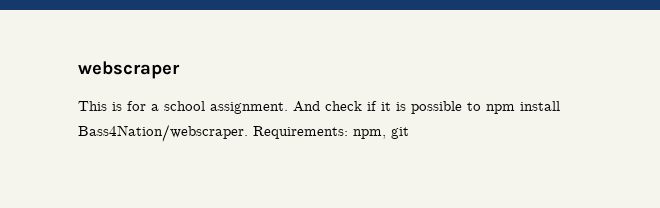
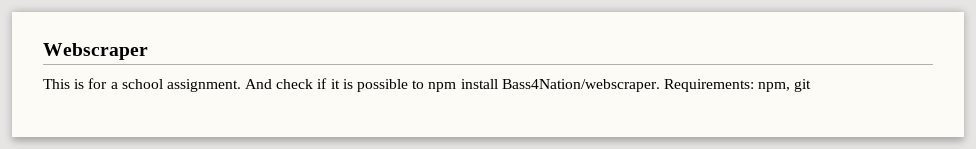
[78,61,180,79] webscraper -> [43,43,148,60] Webscraper

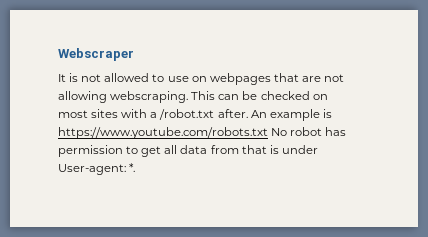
[43,78,812,92] This is for a school assignment. And check if it is possible to npm install Bass4Nation/webscraper. Requirements: npm, git -> [58,73,345,85] [58,91,328,103] [58,109,332,121] [58,127,347,139] [58,145,318,157] [58,163,136,175] It is not allowed to use on webpages that are not allowing webscraping. This can be checked on most sites with a /robot.txt after. An example is https://www.youtube.com/robots.txt No robot has permission to get all data from that is under User-agent: *.

